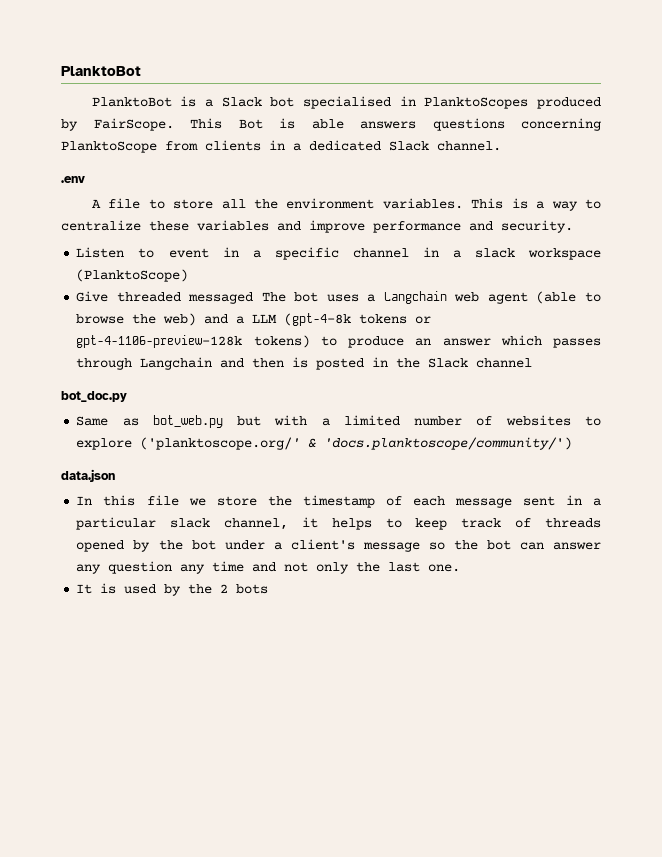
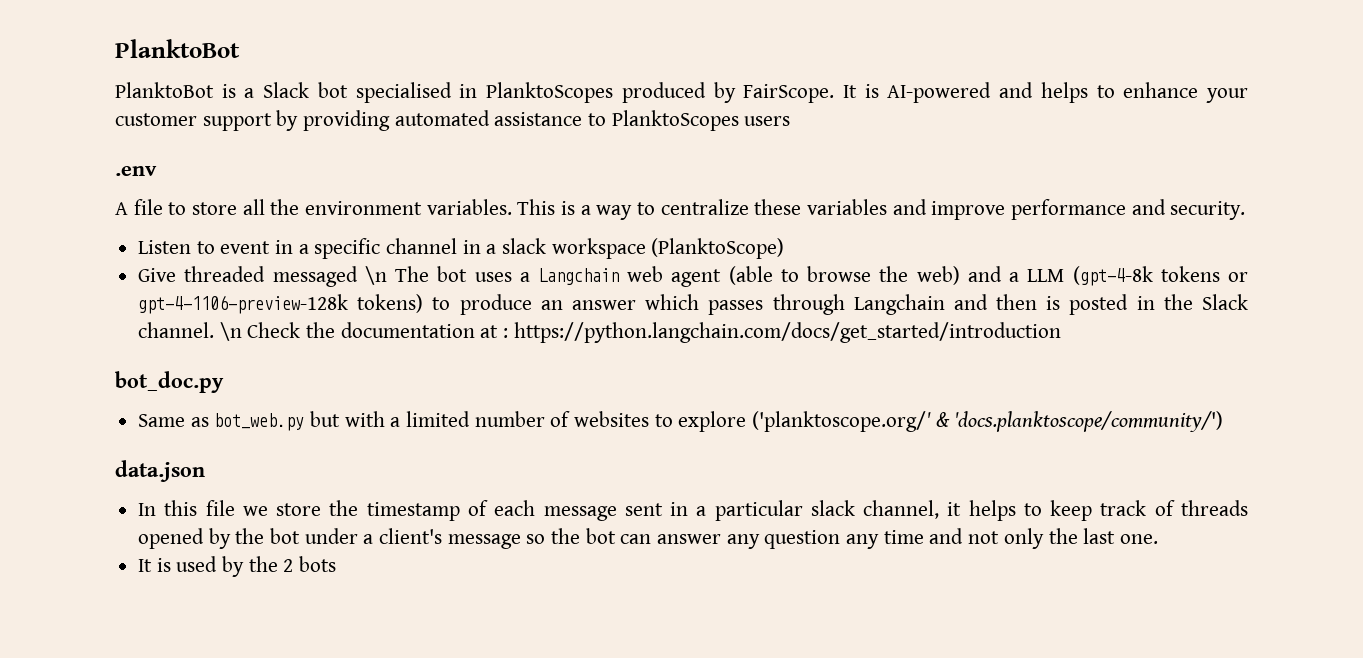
[190,118,601,131] [61,140,501,153] This Bot is able answers questions concerning PlanktoScope from clients in a dedicated Slack channel. -> [842,82,1248,103] [115,110,791,131] It is AI-powered and helps to enhance your customer support by providing automated assistance to PlanktoScopes users
(254, 298) none -> [364,266,387,285] \n
[476,358,533,368] channel -> [138,322,1061,343] channel. \n Check the documentation at : https://python.langchain.com/docs/get_started/introduction

